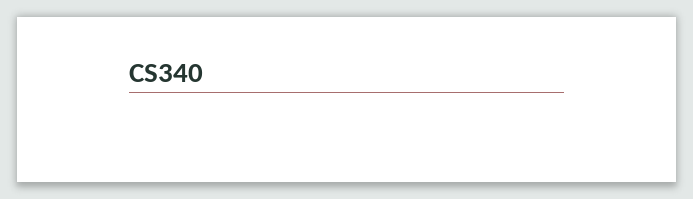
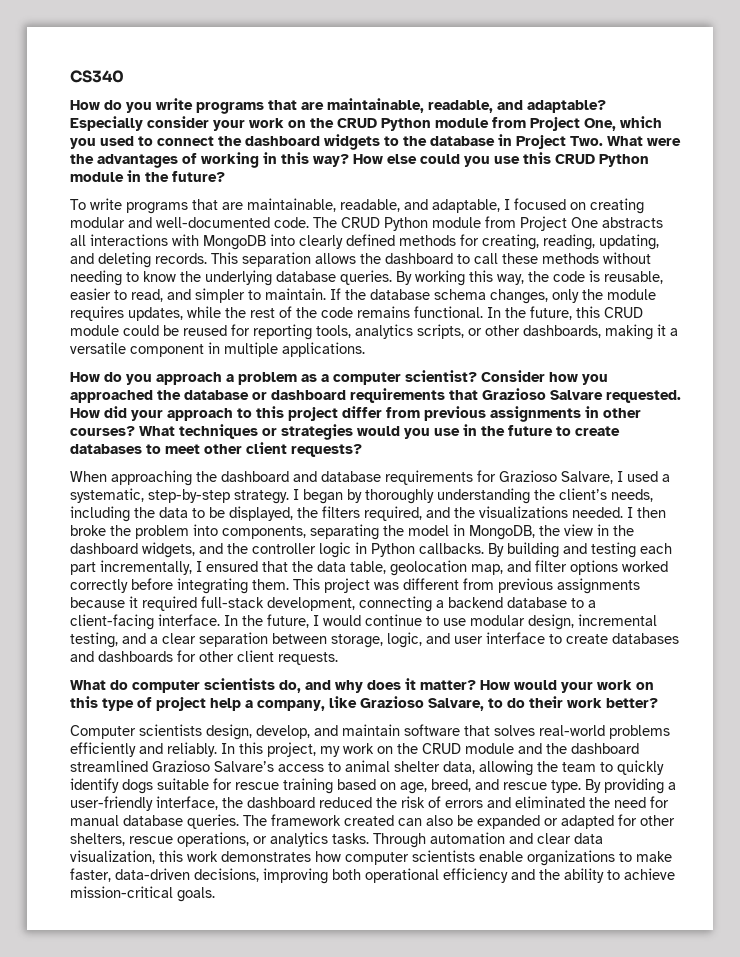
(203, 73) none -> [70,98,606,114] [70,116,662,131] [70,134,681,150] [70,152,649,168] [70,170,225,182] [70,198,644,214] [70,216,663,231] [70,234,659,250] [70,252,651,268] [70,270,663,286] [70,288,656,304] [70,306,643,321] [70,324,678,340] [70,342,365,357] [70,370,608,385] [70,388,681,403] [70,406,641,422] [70,424,620,440] [70,442,362,457] [70,470,670,486] [70,488,653,504] [70,506,666,522] [70,524,634,540] [70,542,672,558] [70,560,668,576] [70,578,640,594] [70,596,596,612] [70,614,657,630] [70,632,679,648] [70,650,338,665] [70,678,654,693] [70,696,658,711] [70,724,670,740] [70,742,639,757] [70,760,664,776] [70,778,676,794] [70,796,669,811] [70,814,675,829] [70,832,603,848] [70,850,672,866] [70,868,675,884] [70,886,215,902] // How do you write programs that are maintainable, readable, and adaptable? Especially consider your work on the CRUD Python module from Project One, which you used to connect the dashboard widgets to the database in Project Two. What were the advantages of working in this way? How else could you use this CRUD Python module in the future? // To write programs that are maintainable, readable, and adaptable, I focused on creating modular and well-documented code. The CRUD Python module from Project One abstracts all interactions with MongoDB into clearly defined methods for creating, reading, updating, and deleting records. This separation allows the dashboard to call these methods without needing to know the underlying database queries. By working this way, the code is reusable, easier to read, and simpler to maintain. If the database schema changes, only the module requires updates, while the rest of the code remains functional. In the future, this CRUD module could be reused for reporting tools, analytics scripts, or other dashboards, making it a versatile component in multiple applications. // How do you approach a problem as a computer scientist? Consider how you approached the database or dashboard requirements that Grazioso Salvare requested. How did your approach to this project differ from previous assignments in other courses? What techniques or strategies would you use in the future to create databases to meet other client requests? // When approaching the dashboard and database requirements for Grazioso Salvare, I used a systematic, step-by-step strategy. I began by thoroughly understanding the client’s needs, including the data to be displayed, the filters required, and the visualizations needed. I then broke the problem into components, separating the model in MongoDB, the view in the dashboard widgets, and the controller logic in Python callbacks. By building and testing each part incrementally, I ensured that the data table, geolocation map, and filter options worked correctly before integrating them. This project was different from previous assignments because it required full-stack development, connecting a backend database to a client-facing interface. In the future, I would continue to use modular design, incremental testing, and a clear separation between storage, logic, and user interface to create databases and dashboards for other client requests. // What do computer scientists do, and why does it matter? How would your work on this type of project help a company, like Grazioso Salvare, to do their work better? // Computer scientists design, develop, and maintain software that solves real-world problems efficiently and reliably. In this project, my work on the CRUD module and the dashboard streamlined Grazioso Salvare’s access to animal shelter data, allowing the team to quickly identify dogs suitable for rescue training based on age, breed, and rescue type. By providing a user-friendly interface, the dashboard reduced the risk of errors and eliminated the need for manual database queries. The framework created can also be expanded or adapted for other shelters, rescue operations, or analytics tasks. Through automation and clear data visualization, this work demonstrates how computer scientists enable organizations to make faster, data-driven decisions, improving both operational efficiency and the ability to achieve mission-critical goals.

